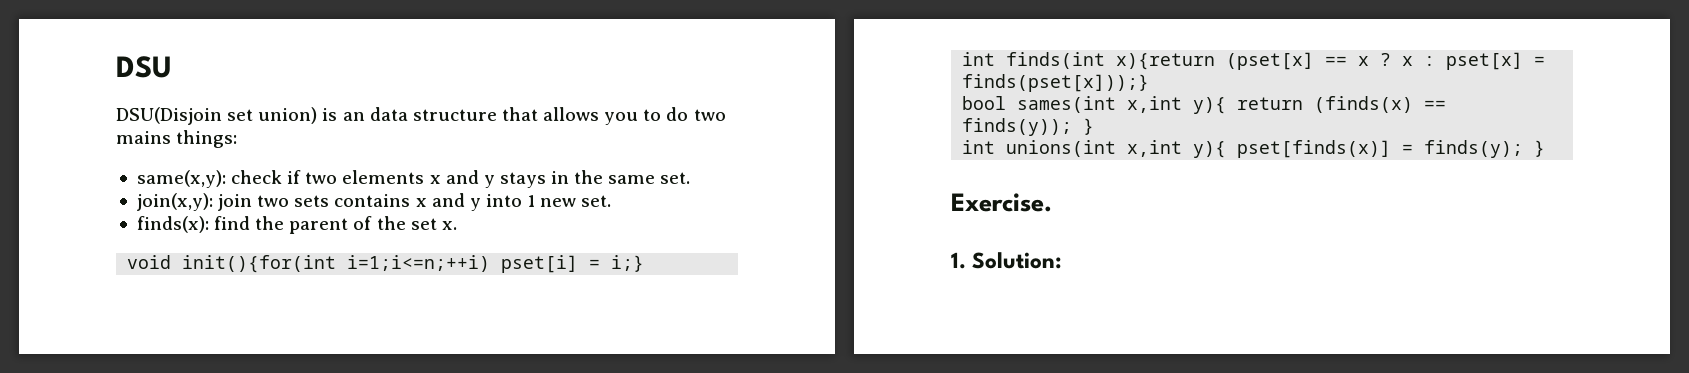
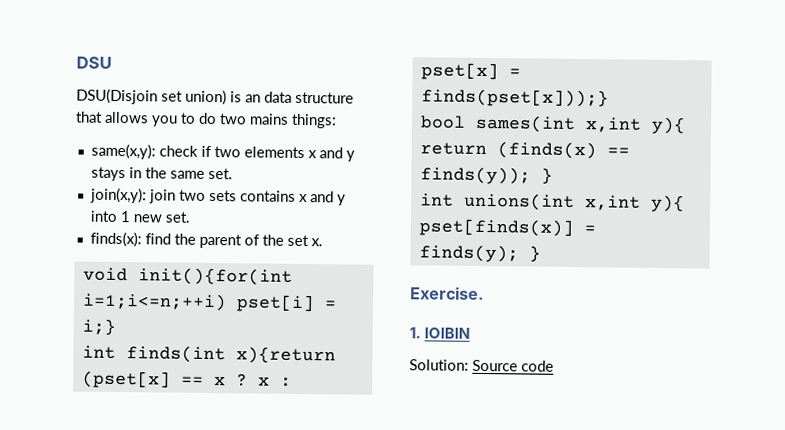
[972,252,1063,269] Solution: -> [424,327,471,339] [409,359,554,372] IOIBIN // Solution: Source code

